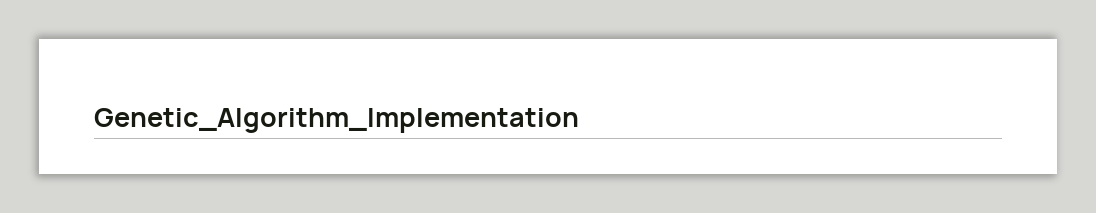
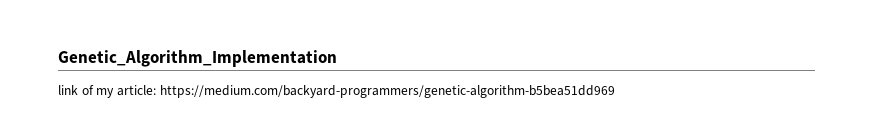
(579, 120) none -> [58,85,615,98] // link of my article: https://medium.com/backyard-programmers/genetic-algorithm-b5bea51dd969

